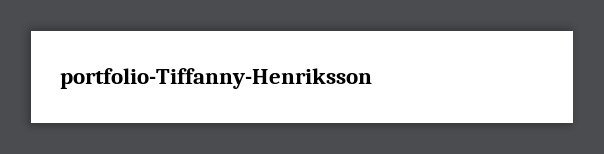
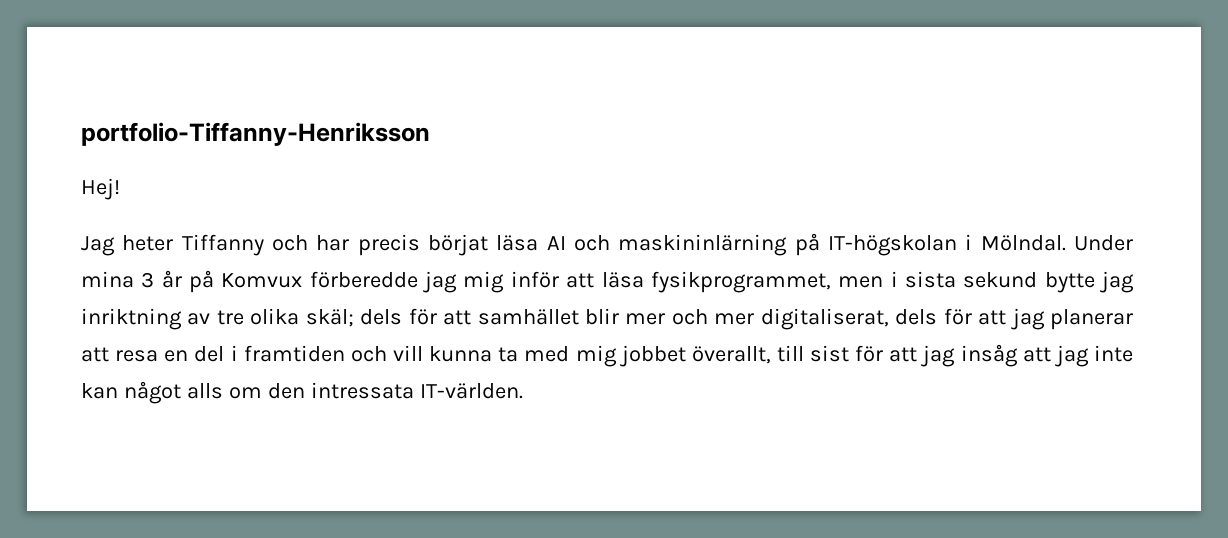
(372, 78) none -> [81,178,120,200] [81,233,1134,256] [81,270,1135,293] [81,308,1133,330] [81,344,1133,367] [81,381,523,404] // Hej! // Jag heter Tiffanny och har precis börjat läsa AI och maskininlärning på IT-högskolan i Mölndal. Under mina 3 år på Komvux förberedde jag mig inför att läsa fysikprogrammet, men i sista sekund bytte jag inriktning av tre olika skäl; dels för att samhället blir mer och mer digitaliserat, dels för att jag planerar att resa en del i framtiden och vill kunna ta med mig jobbet överallt, till sist för att jag insåg att jag inte kan något alls om den intressata IT-världen.

